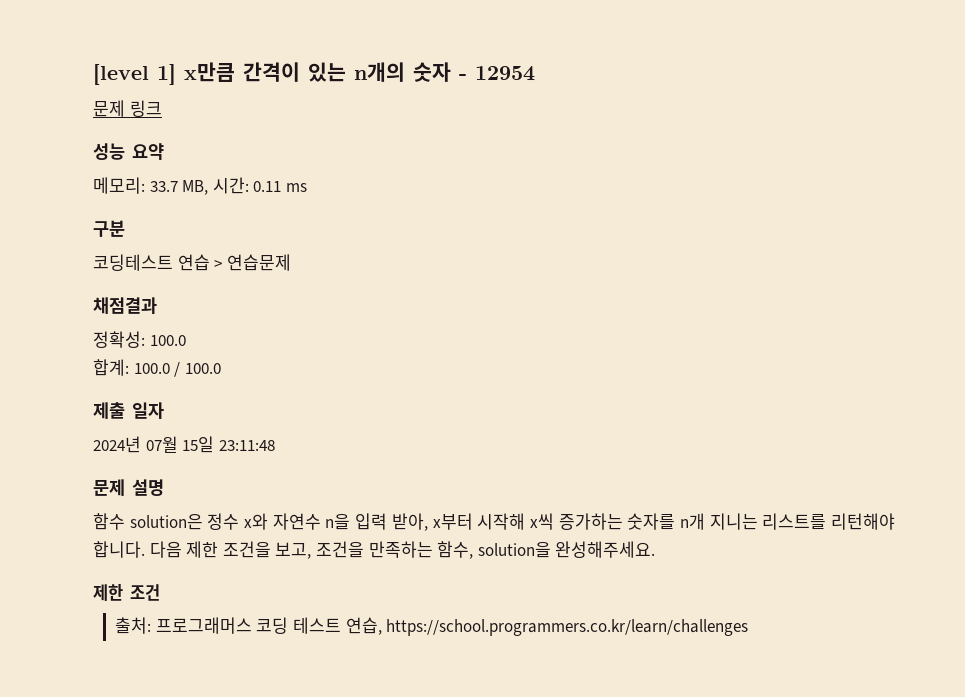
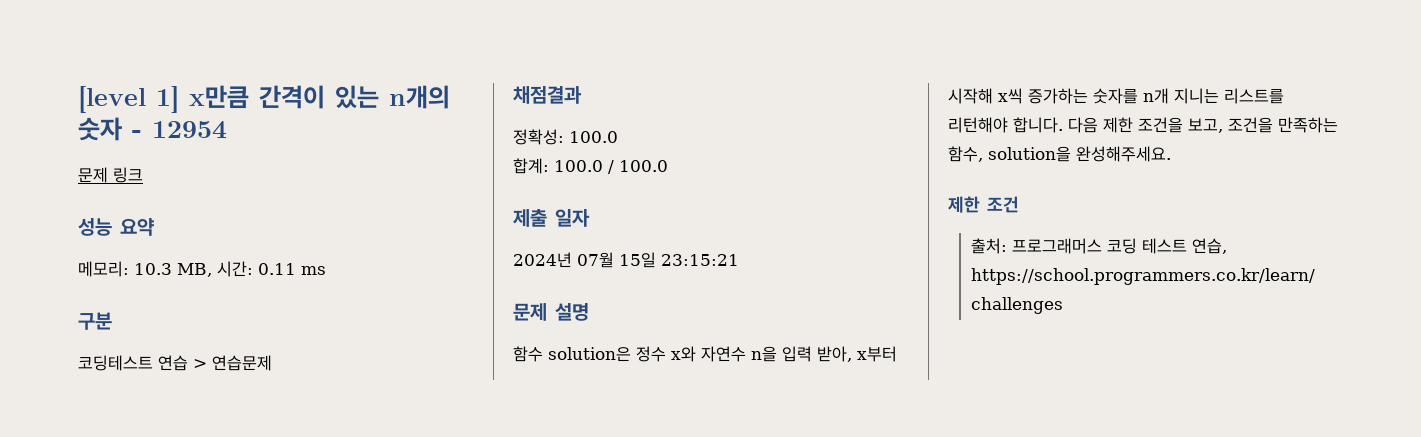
[149,181,178,192] 33.7 -> [134,263,172,275] 10.3
[218,440,275,451] 23:11:48 -> [661,254,739,266] 23:15:21

